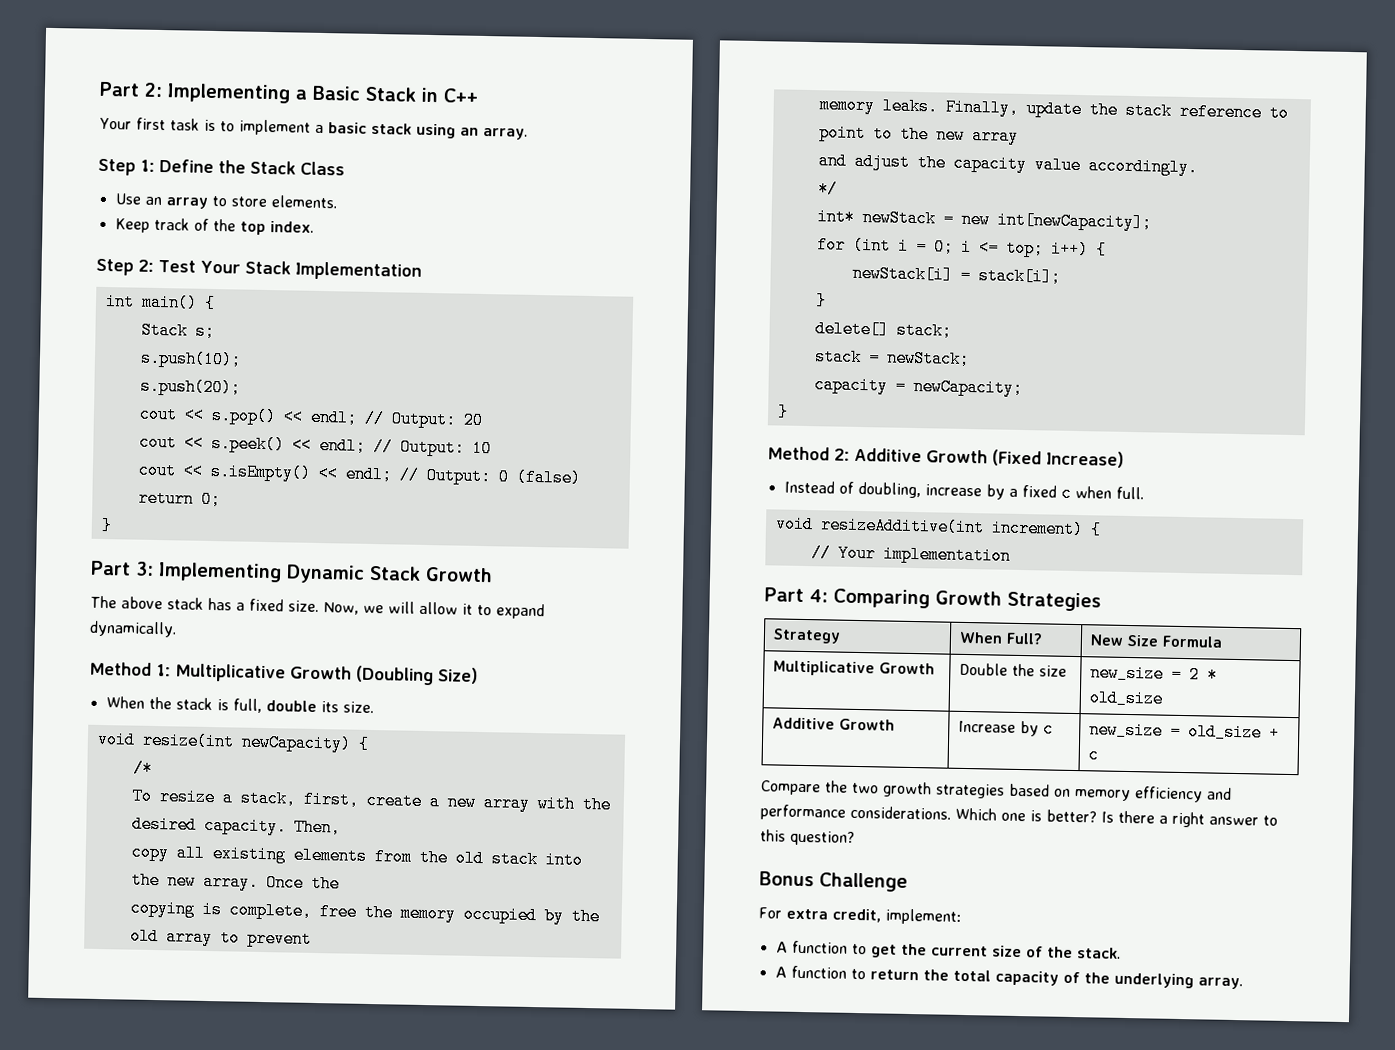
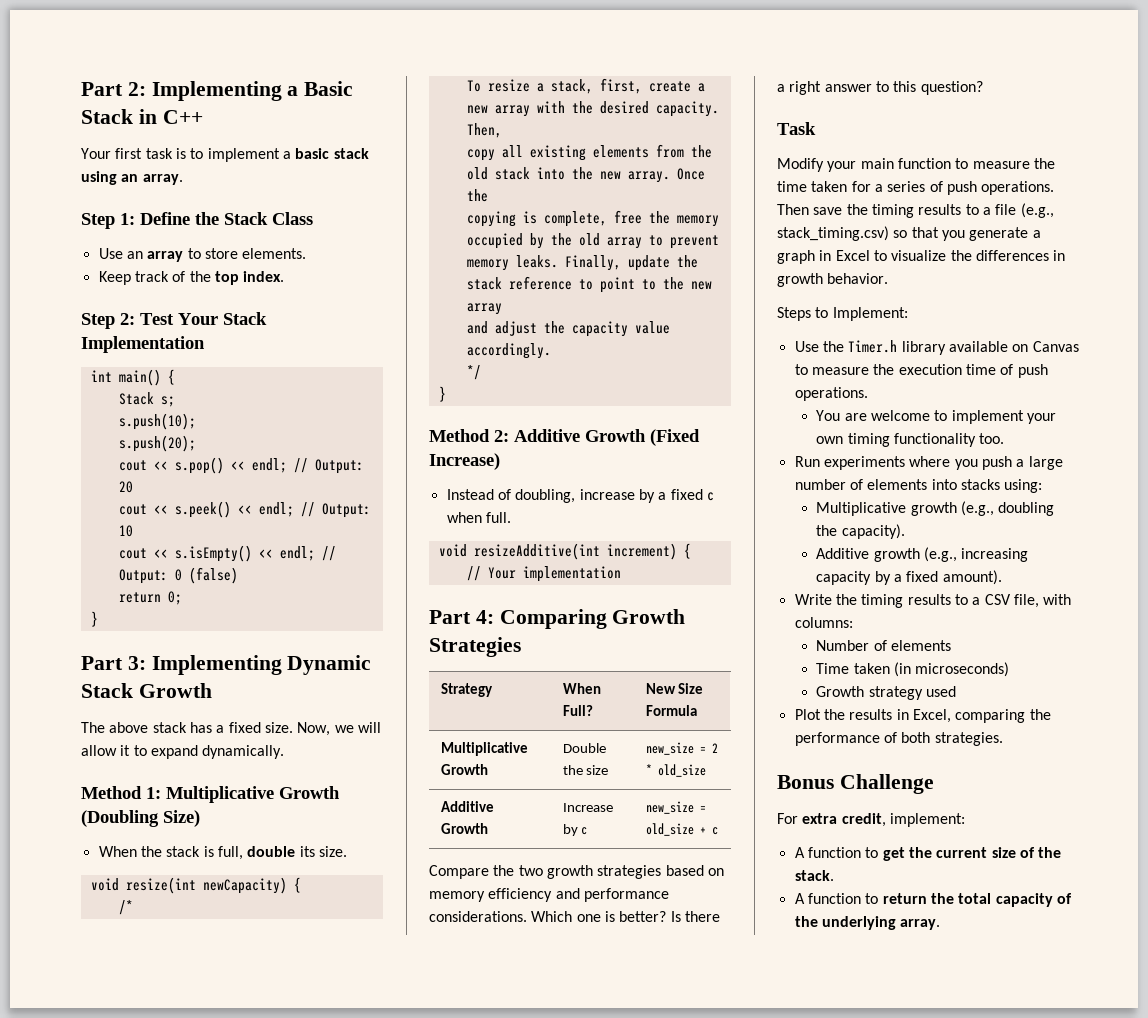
[816,208,1152,232] [816,236,1107,259] [851,264,1061,286] [815,292,827,310] [814,320,952,340] [813,348,970,368] [813,376,1023,397] // int* newStack = new int[newCapacity]; // for (int i = 0; i <= top; i++) { // newStack[i] = stack[i]; // } // delete[] stack; // stack = newStack; // capacity = newCapacity; -> (481, 372) none
(855, 838) none -> [777,122,816,135] [777,158,1055,172] [777,181,1055,195] [777,203,1054,218] [777,226,1041,241] [777,250,1066,264] [777,273,889,287] [777,307,908,321] [794,340,1079,355] [794,364,1048,378] [794,387,868,401] [816,410,1056,424] [816,433,1005,447] [794,456,1063,470] [794,479,1043,493] [816,501,1055,516] [816,524,905,539] [816,547,1029,562] [816,570,1002,585] [794,594,1072,608] [794,617,853,628] [816,640,951,651] [816,662,1010,677] [816,686,956,700] [794,709,1051,723] [794,732,1003,746] // Task // Modify your main function to measure the time taken for a series of push operations. Then save the timing results to a file (e.g., stack_timing.csv) so that you generate a graph in Excel to visualize the differences in growth behavior. // Steps to Implement: // Use the Timer.h library available on Canvas to measure the execution time of push operations. // You are welcome to implement your own timing functionality too. // Run experiments where you push a large number of elements into stacks using: // Multiplicative growth (e.g., doubling the capacity). // Additive growth (e.g., increasing capacity by a fixed amount). // Write the timing results to a CSV file, with columns: // Number of elements // Time taken (in microseconds) // Growth strategy used // Plot the results in Excel, comparing the performance of both strategies.

